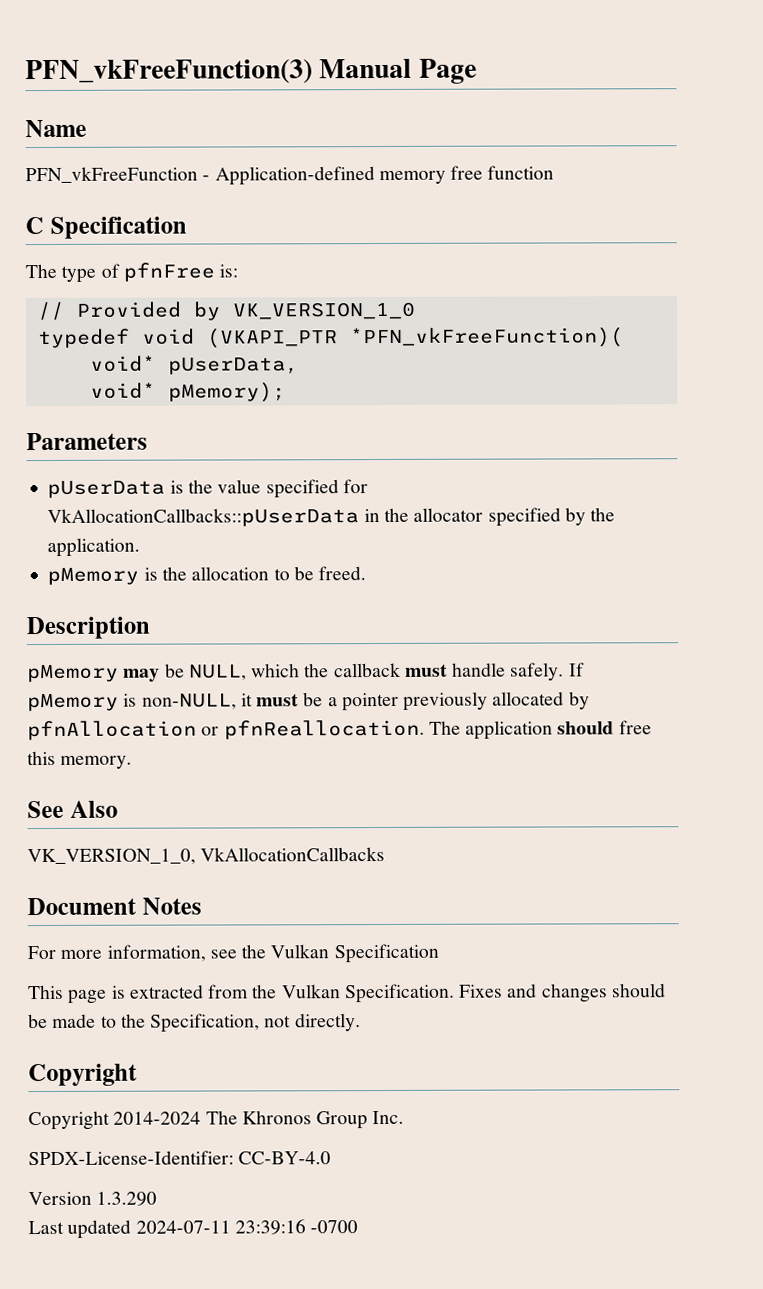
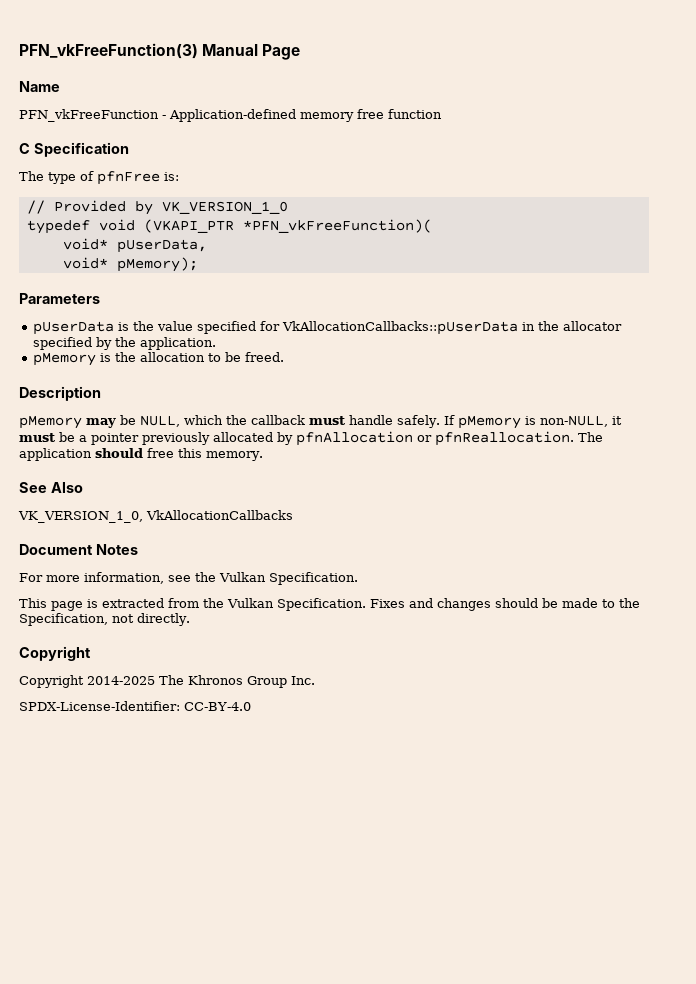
[333,943,439,964] Specification -> [269,572,358,585] Specification.
[113,1111,202,1125] 2014-2024 -> [87,676,155,685] 2014-2025
[28,1191,158,1206] [28,1219,359,1239] // Version 1.3.290 // Last updated 2024-07-11 23:39:16 -0700 -> (251, 706) none

